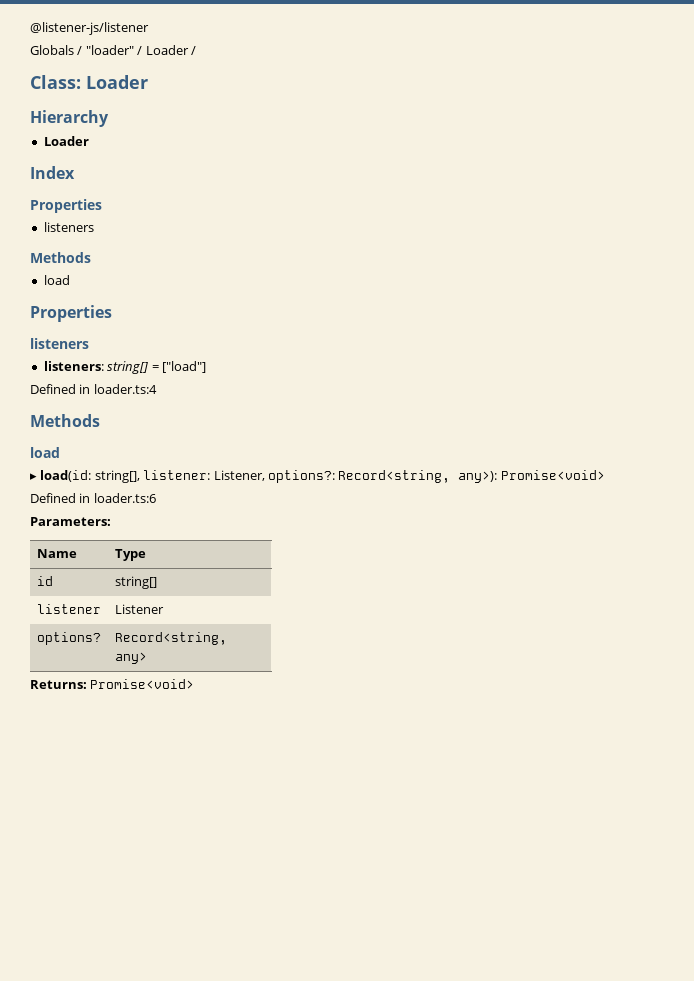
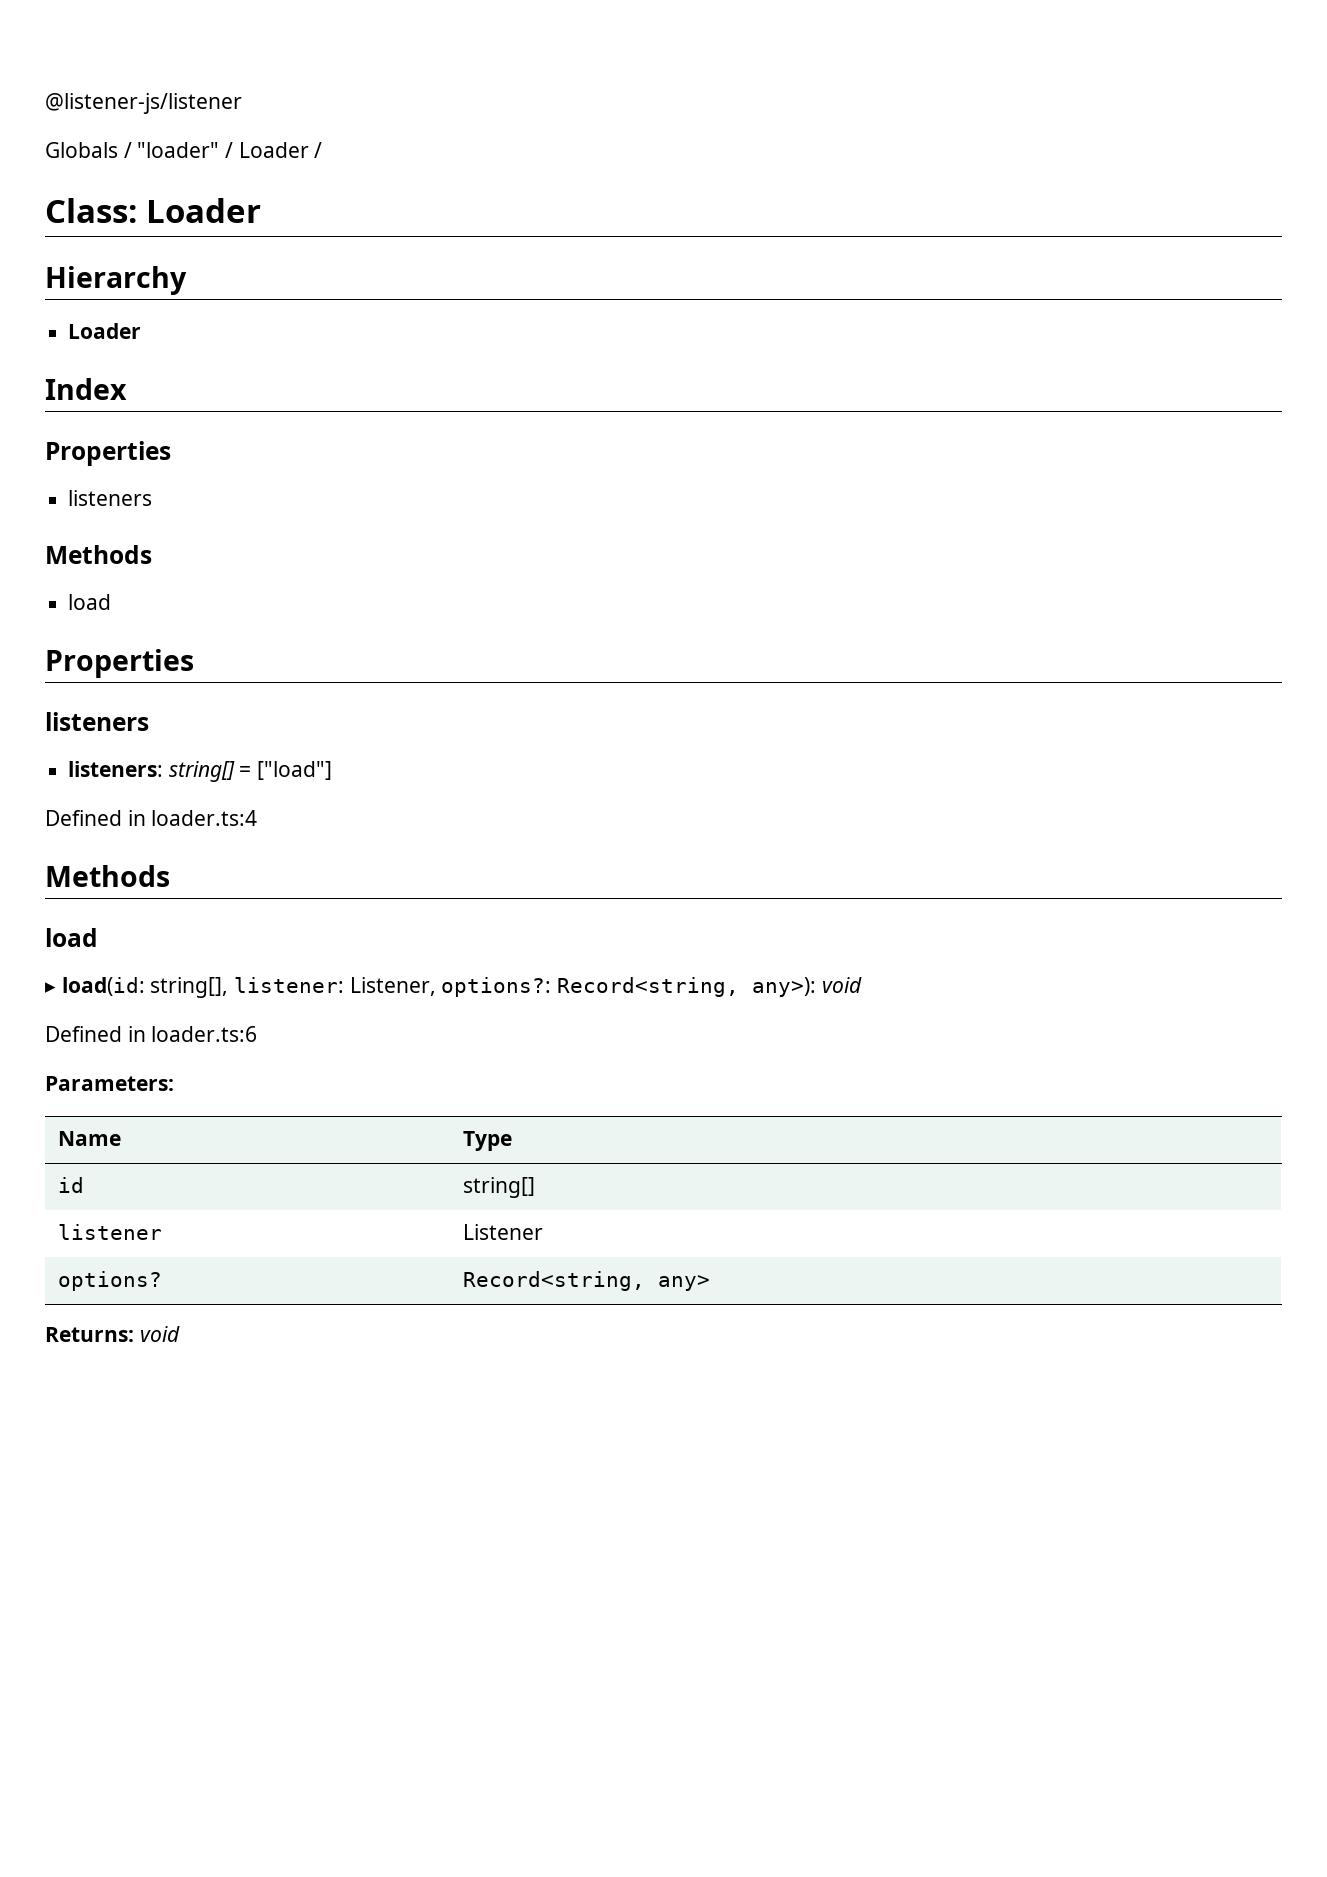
[500,470,605,480] Promise<void> -> [821,977,862,993] void
[90,679,195,689] Promise<void> -> [139,1326,180,1342] void

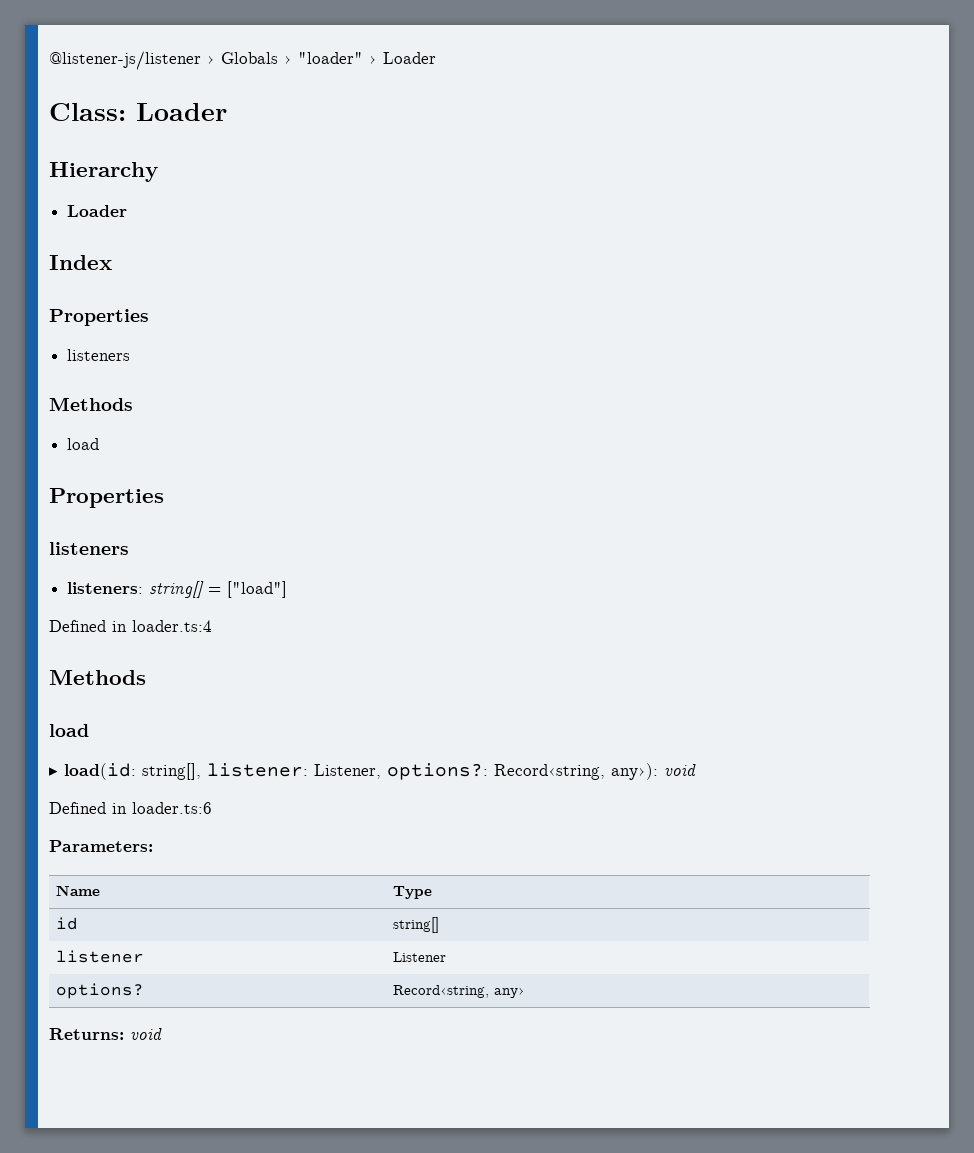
[45,142,323,158] // Globals / "loader" / Loader / -> [207,52,436,64] › Globals › "loader" › Loader
[557,977,817,997] Record<string, any>): -> [494,763,658,780] Record‹string, any›):
[463,1271,711,1291] Record<string, any> -> [393,985,526,998] Record‹string, any›

